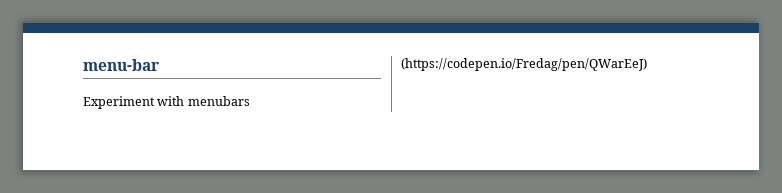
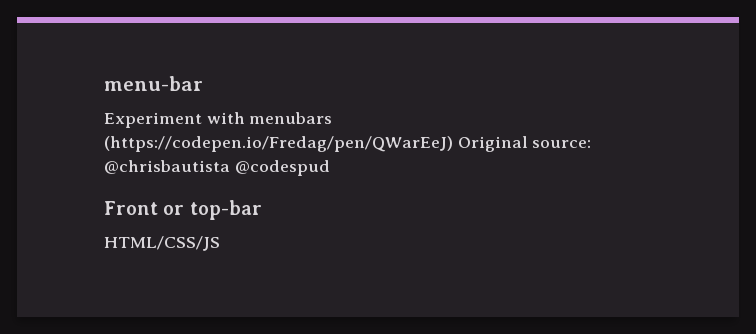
(647, 64) none -> [457,136,592,152] [104,160,330,176] [104,200,262,220] [104,236,220,251] Original source: @chrisbautista @codespud // Front or top-bar // HTML/CSS/JS

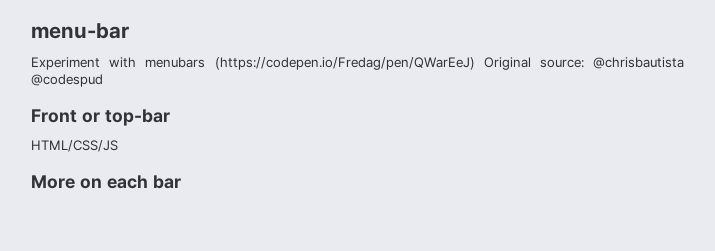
(220, 243) none -> [31,175,181,189] // More on each bar

